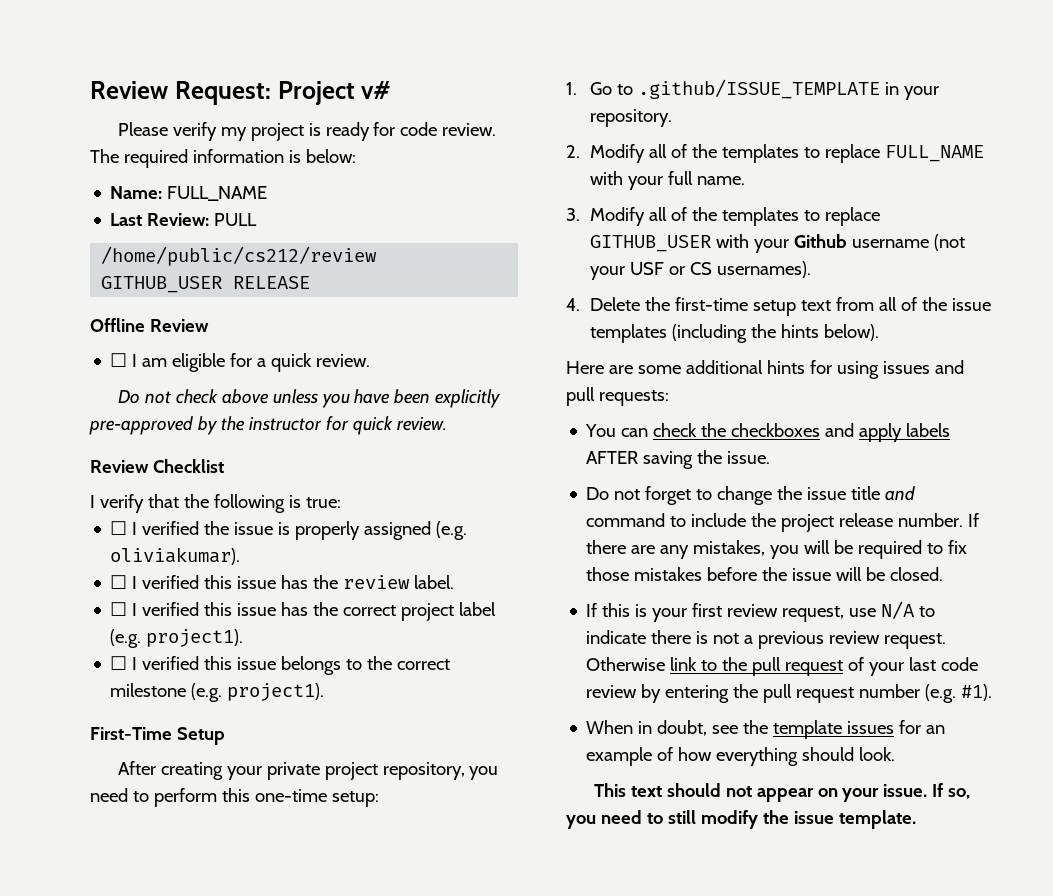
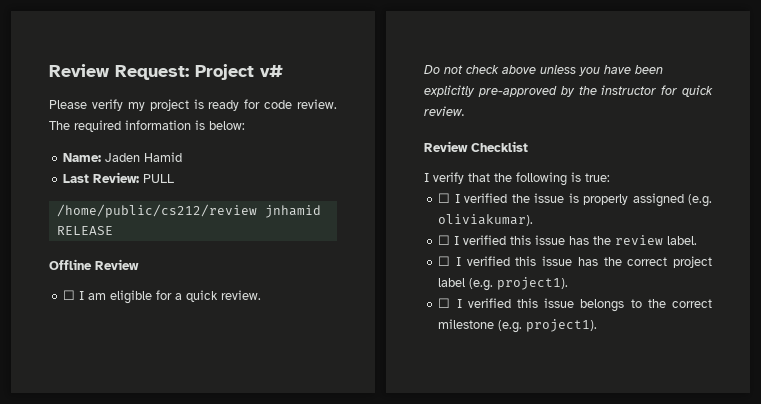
[167,186,268,201] FULL_NAME -> [105,152,183,162] Jaden Hamid
[101,276,223,293] GITHUB_USER -> [264,205,321,218] jnhamid
[90,727,225,745] [117,761,499,780] [90,788,379,807] [566,79,940,100] [590,109,673,127] [566,144,985,163] [590,171,746,190] [566,207,881,226] [590,234,966,253] [590,261,812,280] [566,297,992,316] [590,324,880,343] [566,360,964,379] [566,387,669,406] [585,423,951,442] [586,450,771,469] [586,486,916,505] [586,513,980,532] [586,540,968,559] [586,567,944,581] [586,601,936,622] [586,630,947,649] [586,657,979,676] [586,684,993,703] [586,720,946,739] [586,747,896,766] [593,783,971,802] [566,810,916,829] // First-Time Setup // After creating your private project repository, you need to perform this one-time setup: // 1. Go to .github/ISSUE_TEMPLATE in your repository. // 2. Modify all of the templates to replace FULL_NAME with your full name. // 3. Modify all of the templates to replace GITHUB_USER with your Github username (not your USF or CS usernames). // 4. Delete the first-time setup text from all of the issue templates (including the hints below). // Here are some additional hints for using issues and pull requests: // You can check the checkboxes and apply labels AFTER saving the issue. // Do not forget to change the issue title and command to include the project release number. If there are any mistakes, you will be required to fix those mistakes before the issue will be closed. // If this is your first review request, use N/A to indicate there is not a previous review request. Otherwise link to the pull request of your last code review by entering the pull request number (e.g. #1). // When in doubt, see the template issues for an example of how everything should look. // This text should not appear on your issue. If so, you need to still modify the issue template. -> (598, 325) none

